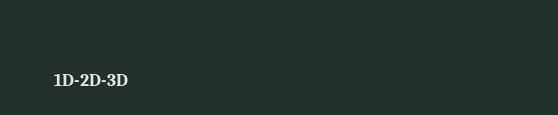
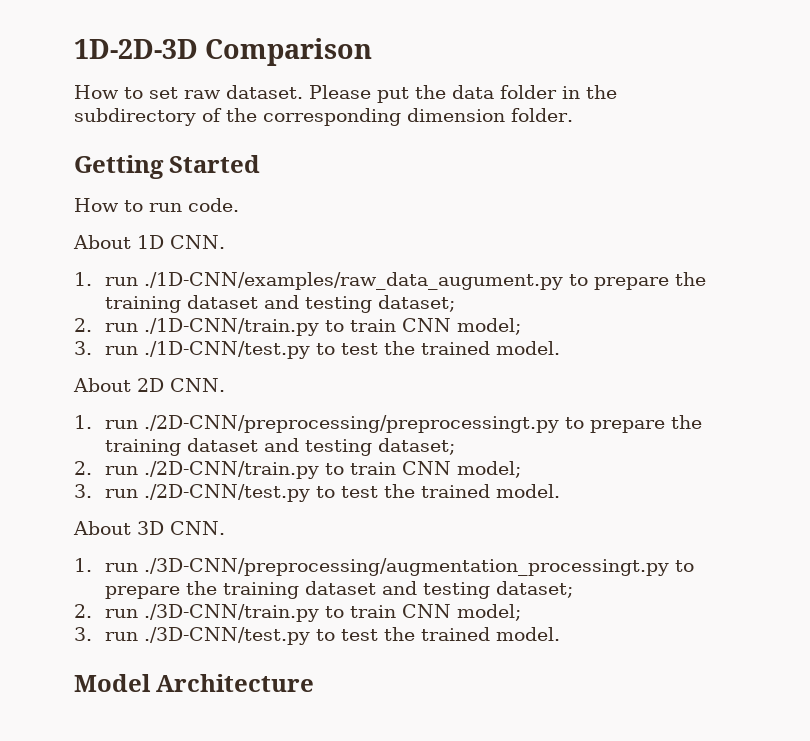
(128, 79) none -> [205,38,373,66] [74,85,617,103] [74,108,573,126] [74,155,261,179] [74,198,239,212] [73,235,225,249] [74,272,706,290] [104,295,455,313] [74,318,521,336] [74,341,560,359] [73,378,225,392] [74,415,702,433] [104,438,455,456] [74,461,521,479] [74,484,560,502] [73,521,225,535] [74,558,694,576] [104,581,573,599] [74,604,521,622] [74,627,560,645] [74,674,315,692] Comparison // How to set raw dataset. Please put the data folder in the subdirectory of the corresponding dimension folder. // Getting Started // How to run code. // About 1D CNN. // 1. run ./1D-CNN/examples/raw_data_augument.py to prepare the training dataset and testing dataset; // 2. run ./1D-CNN/train.py to train CNN model; // 3. run ./1D-CNN/test.py to test the trained model. // About 2D CNN. // 1. run ./2D-CNN/preprocessing/preprocessingt.py to prepare the training dataset and testing dataset; // 2. run ./2D-CNN/train.py to train CNN model; // 3. run ./2D-CNN/test.py to test the trained model. // About 3D CNN. // 1. run ./3D-CNN/preprocessing/augmentation_processingt.py to prepare the training dataset and testing dataset; // 2. run ./3D-CNN/train.py to train CNN model; // 3. run ./3D-CNN/test.py to test the trained model. // Model Architecture

